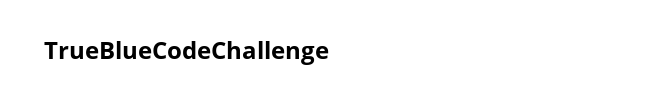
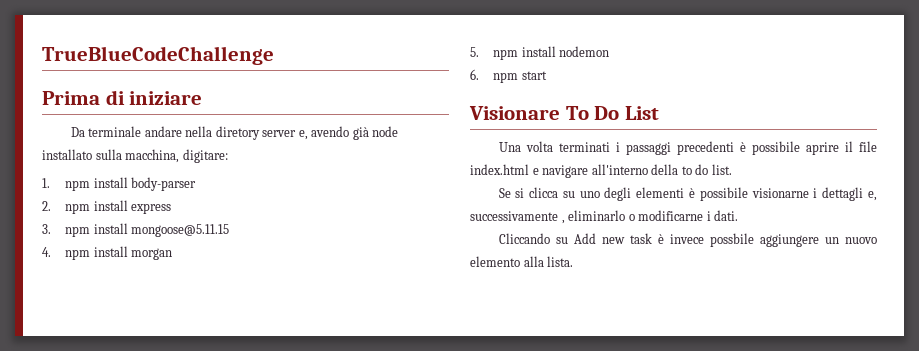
(329, 53) none -> [42,90,203,105] [70,126,399,140] [42,149,228,163] [42,177,197,191] [42,200,172,214] [42,223,230,237] [42,246,173,260] [470,46,610,60] [470,69,547,83] [469,106,659,120] [498,141,878,155] [470,164,732,178] [498,187,877,201] [470,210,739,224] [498,233,877,247] [470,256,574,267] // Prima di iniziare // Da terminale andare nella diretory server e, avendo già node installato sulla macchina, digitare: // 1. npm install body-parser // 2. npm install express // 3. npm install mongoose@5.11.15 // 4. npm install morgan // 5. npm install nodemon // 6. npm start // Visionare To Do List // Una volta terminati i passaggi precedenti è possibile aprire il file index.html e navigare all'interno della to do list. // Se si clicca su uno degli elementi è possibile visionarne i dettagli e, successivamente , eliminarlo o modificarne i dati. // Cliccando su Add new task è invece possbile aggiungere un nuovo elemento alla lista.

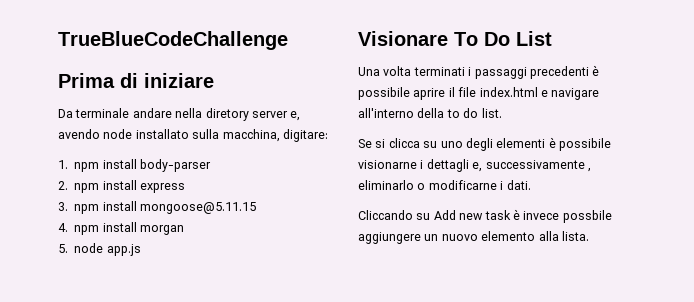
[352,127,369,140] già -> (100, 134) none
[493,46,610,60] [470,69,547,83] npm install nodemon // 6. npm start -> [74,243,141,256] node app.js

